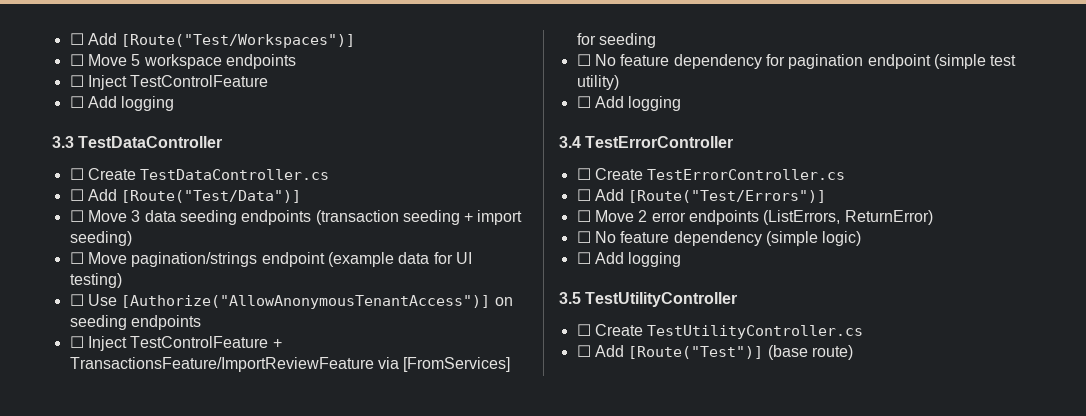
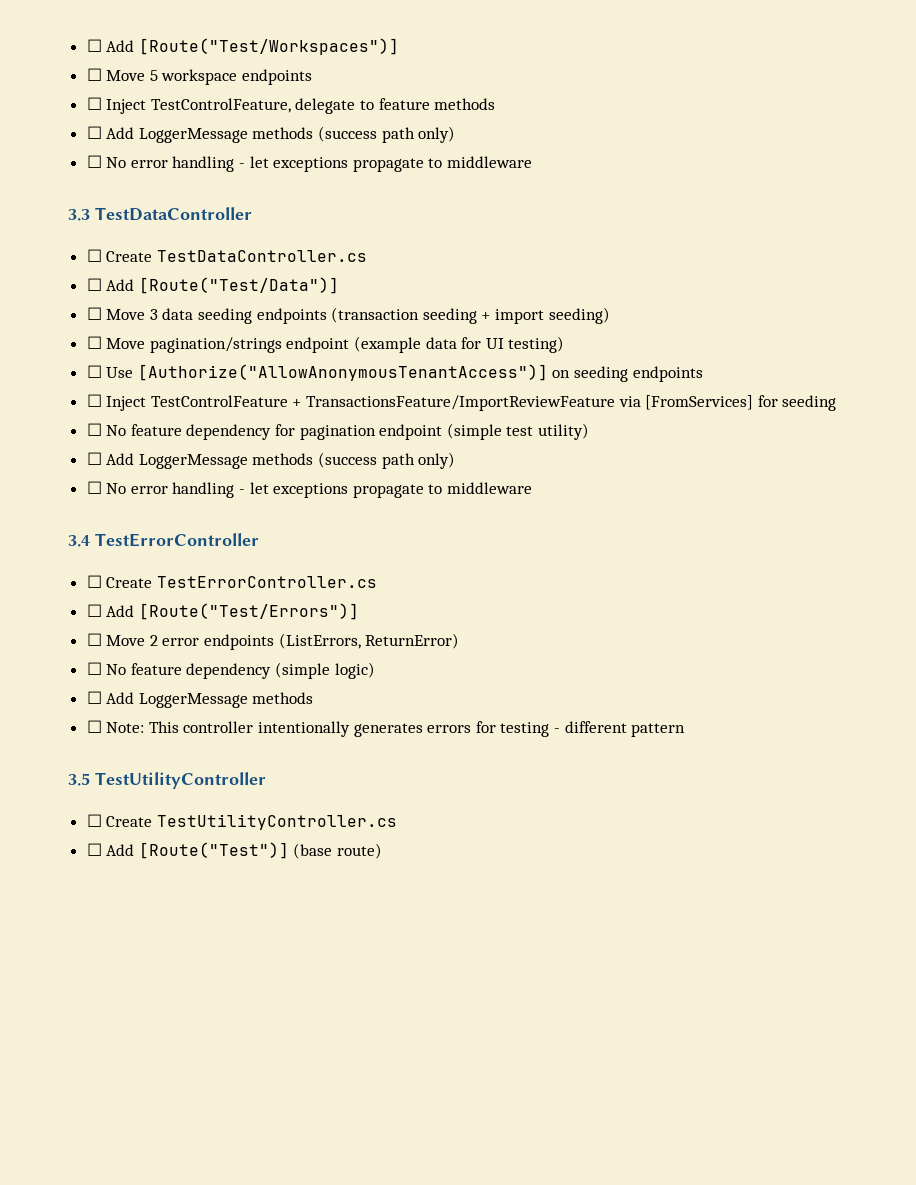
[130,75,269,87] [69,96,175,111] TestControlFeature // ☐ Add logging -> [150,98,496,114] [86,126,456,143] [86,155,533,172] TestControlFeature, delegate to feature methods // ☐ Add LoggerMessage methods (success path only) // ☐ No error handling - let exceptions propagate to middleware
[628,96,682,111] logging -> [138,452,456,469] [86,481,533,498] LoggerMessage methods (success path only) // ☐ No error handling - let exceptions propagate to middleware
[628,252,682,267] logging -> [138,692,314,708] [86,720,686,737] LoggerMessage methods // ☐ Note: This controller intentionally generates errors for testing - different pattern

